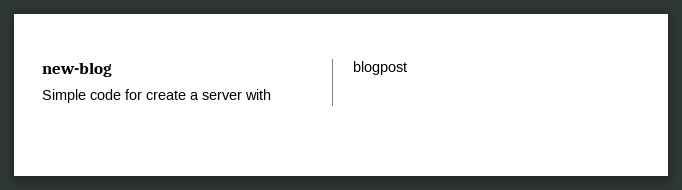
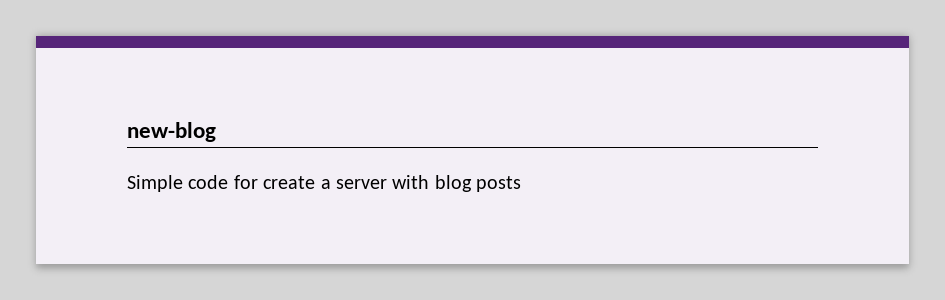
[353,61,407,75] blogpost -> [434,175,522,192] blog posts

